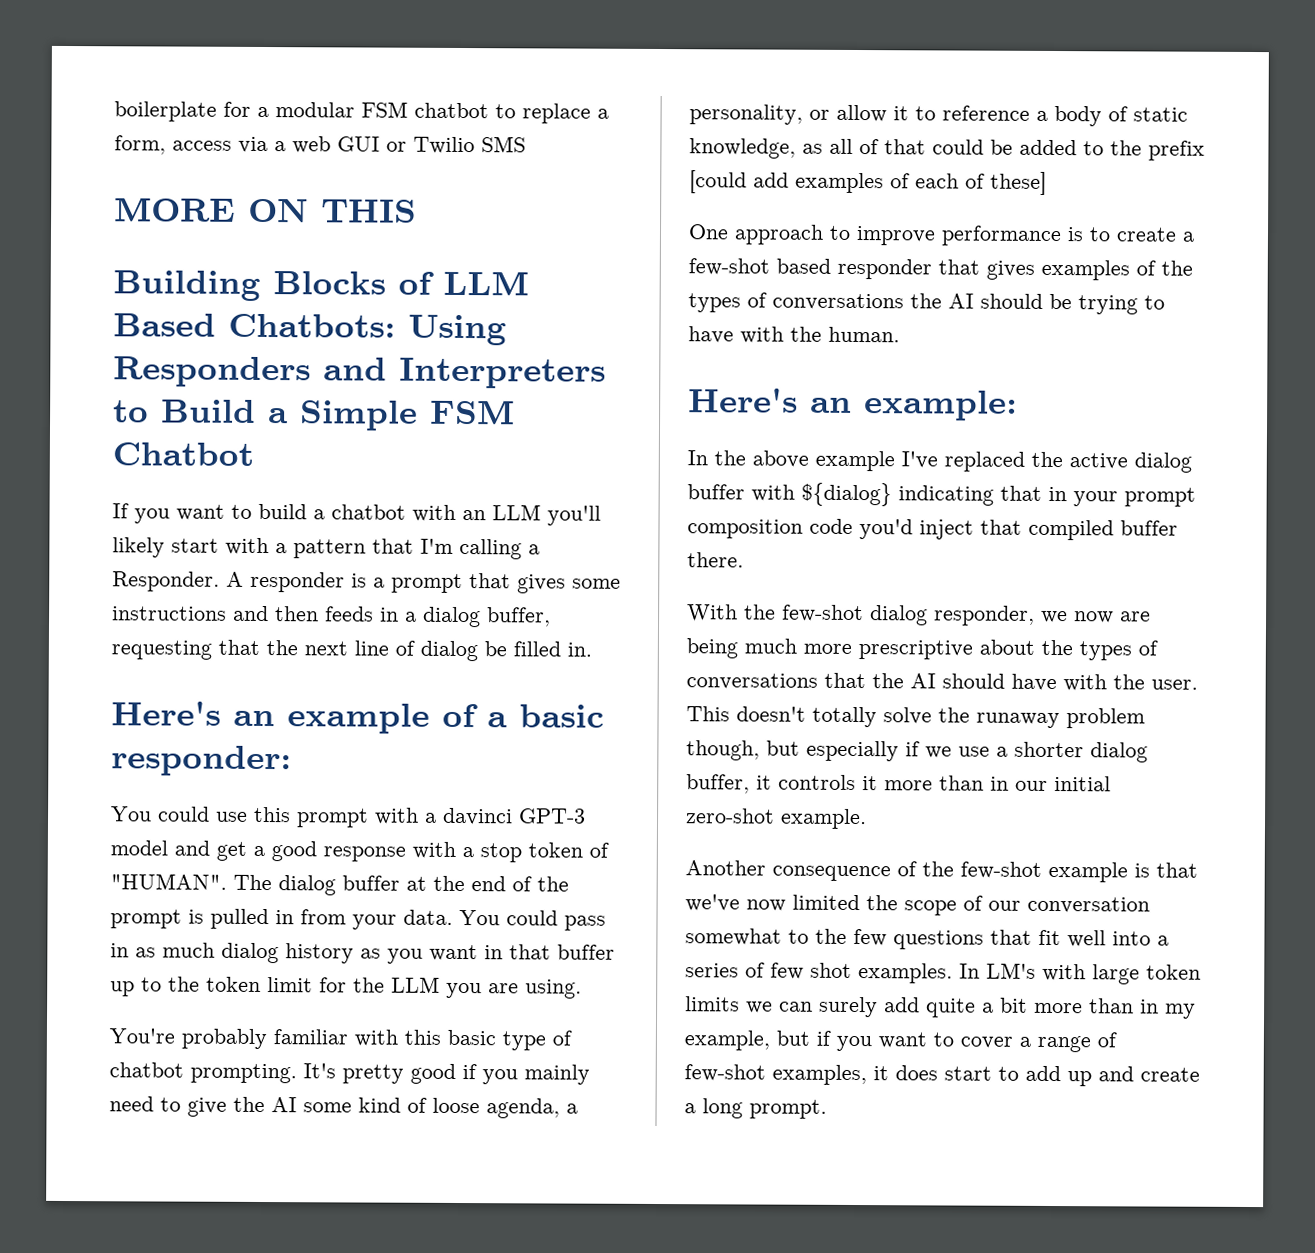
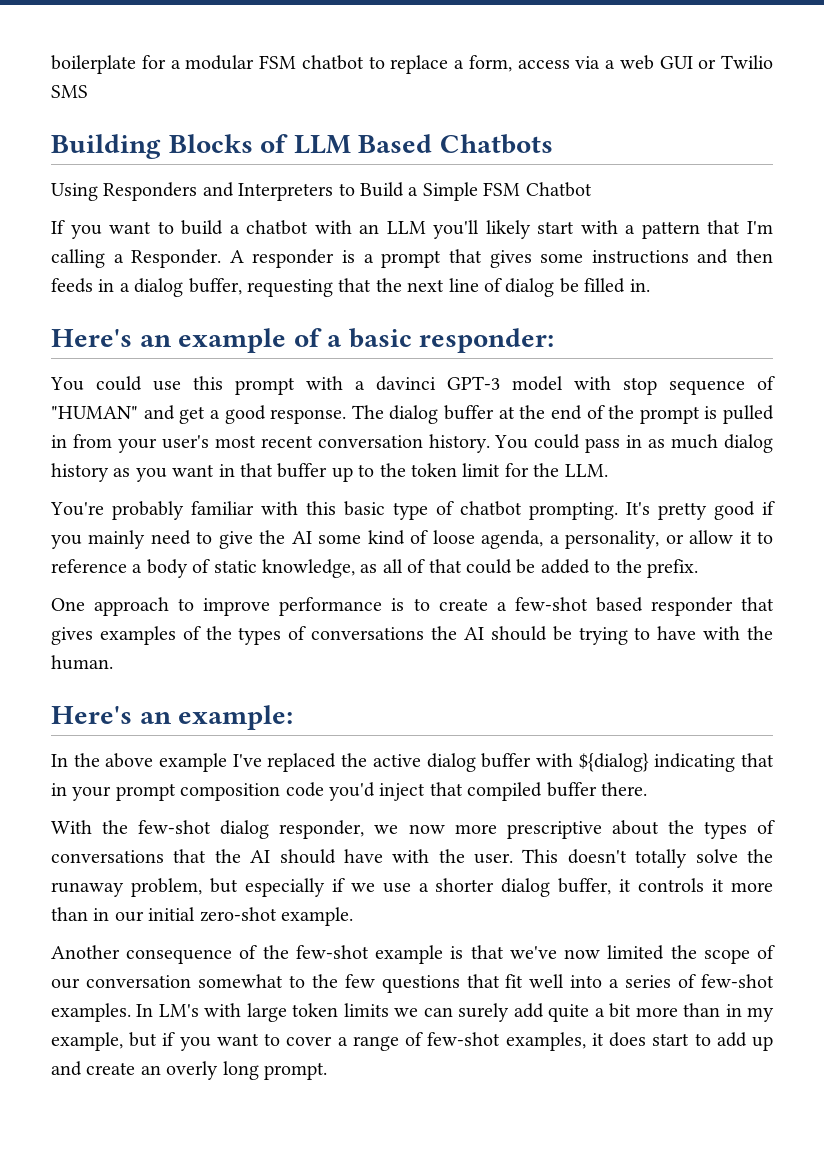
[114,197,417,223] // MORE ON THIS -> (88, 91) none
[228,313,396,338] Chatbots: -> [439,134,553,154] Chatbots //
[174,840,609,863] [110,873,227,890] and get a good response with a stop token of "HUMAN". -> [574,376,775,395] [51,405,347,424] with stop sequence of "HUMAN" and get a good response.
[403,909,453,925] data. -> [161,434,490,453] user's most recent conversation history.
[391,976,582,999] LLM you are using. -> [564,464,608,477] LLM.
[1148,140,1205,161] [689,170,1047,195] prefix [could add examples of each of these] -> [646,559,698,578] prefix.
[1120,611,1151,622] [686,638,797,659] are being much -> (445, 829) none
[1066,708,1145,729] [686,740,760,761] problem though, -> [130,878,202,897] problem,
[770,962,852,980] few shot -> [701,974,775,988] few-shot
[684,1103,696,1114] a -> [140,1061,219,1080] an overly

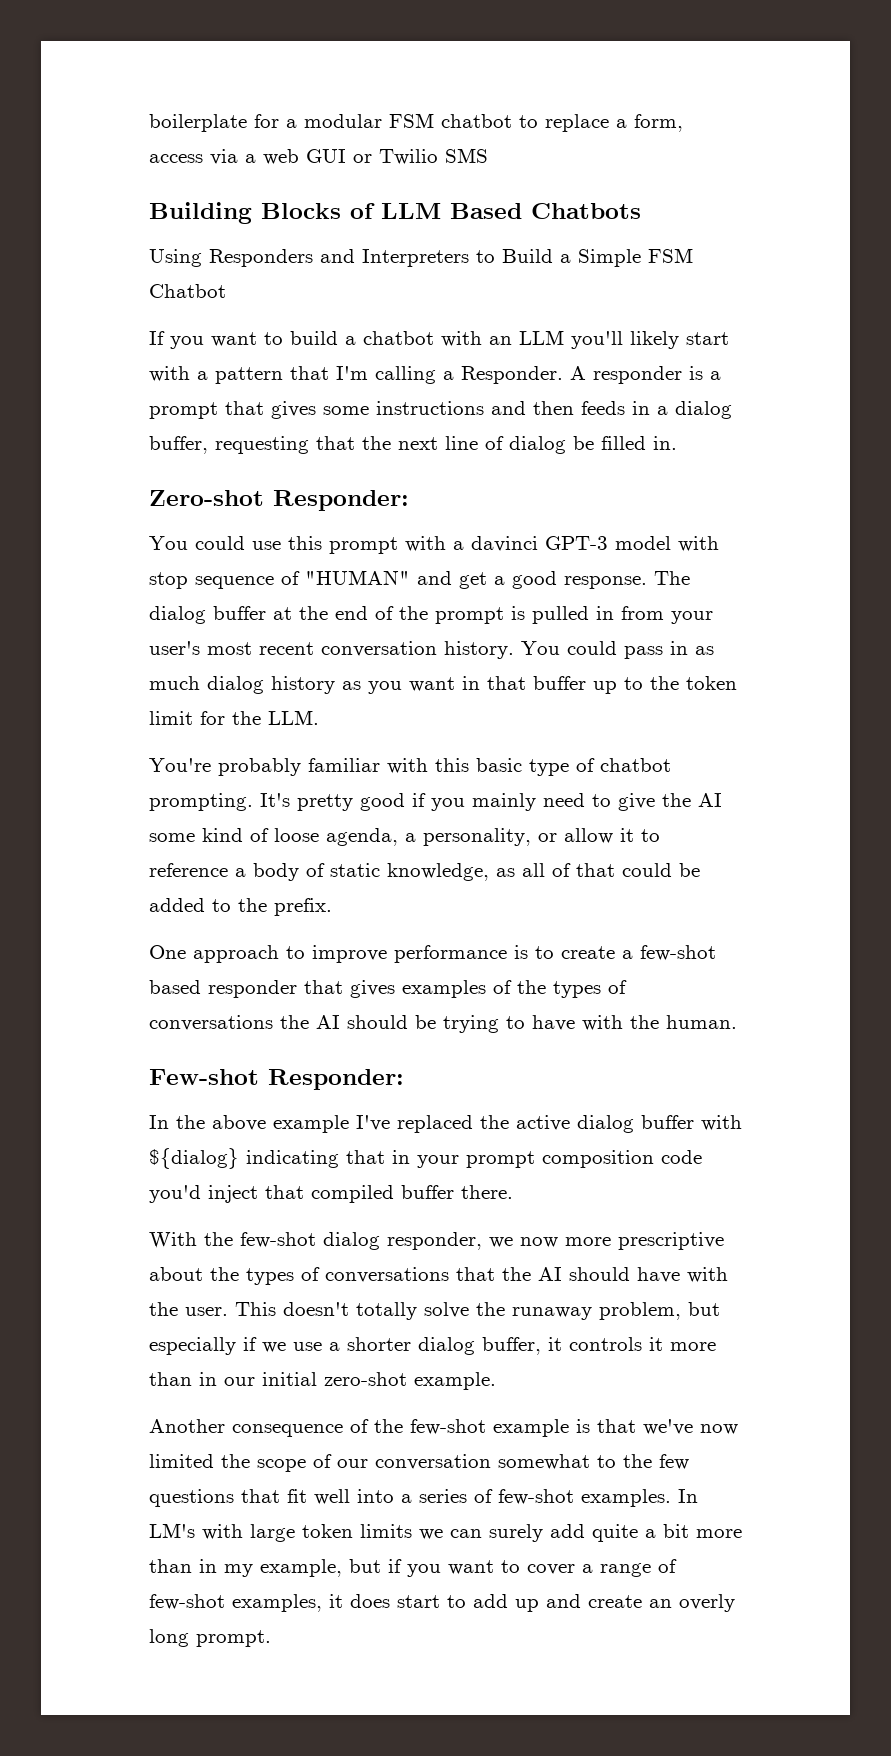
[51,328,555,353] Here's an example of a basic responder: -> [149,490,409,511] Zero-shot Responder:
[51,705,294,730] Here's an example: -> [149,1069,404,1090] Few-shot Responder:

